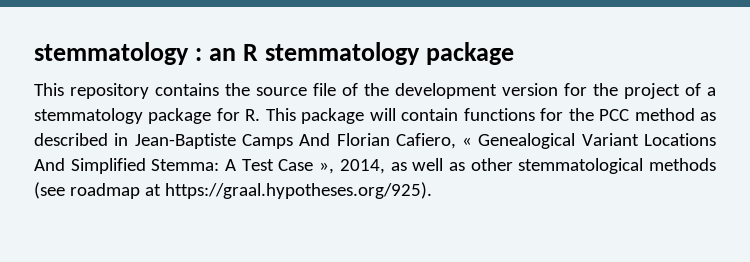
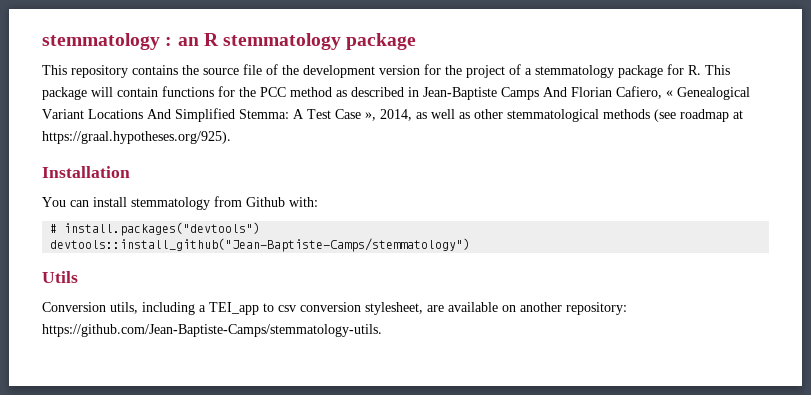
(432, 190) none -> [42,166,130,178] [42,196,318,210] [50,222,261,236] [50,238,471,252] [42,271,78,283] [42,302,627,315] [42,324,382,337] // Installation // You can install stemmatology from Github with: // # install.packages("devtools") // devtools::install_github("Jean-Baptiste-Camps/stemmatology") // Utils // Conversion utils, including a TEI_app to csv conversion stylesheet, are available on another repository: https://github.com/Jean-Baptiste-Camps/stemmatology-utils.

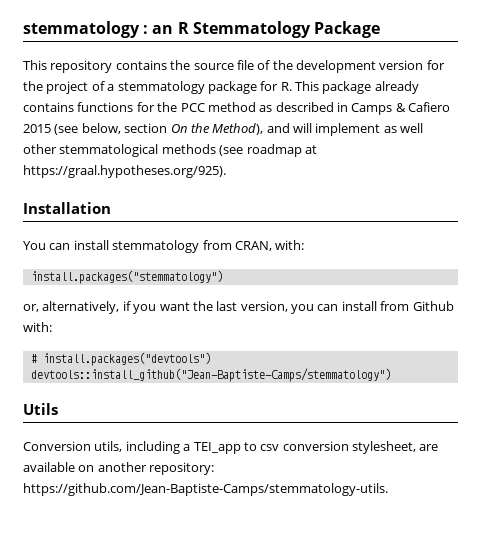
[223,33,417,50] stemmatology package -> [192,21,380,38] Stemmatology Package
[91,87,158,97] will contain -> [374,81,419,94] [23,102,74,112] already contains
[423,86,750,100] [42,108,412,122] Jean-Baptiste Camps And Florian Cafiero, « Genealogical Variant Locations And Simplified Stemma: A Test Case », 2014, -> [351,102,451,115] [23,123,381,136] Camps & Cafiero 2015 (see below, section On the Method), and will implement
[459,112,470,119] as -> (424, 128) none
(242, 201) none -> [234,240,305,251] [30,270,223,284] [23,301,410,314] CRAN, with: // install.packages("stemmatology") // or, alternatively, if you want the last version, you can install from

